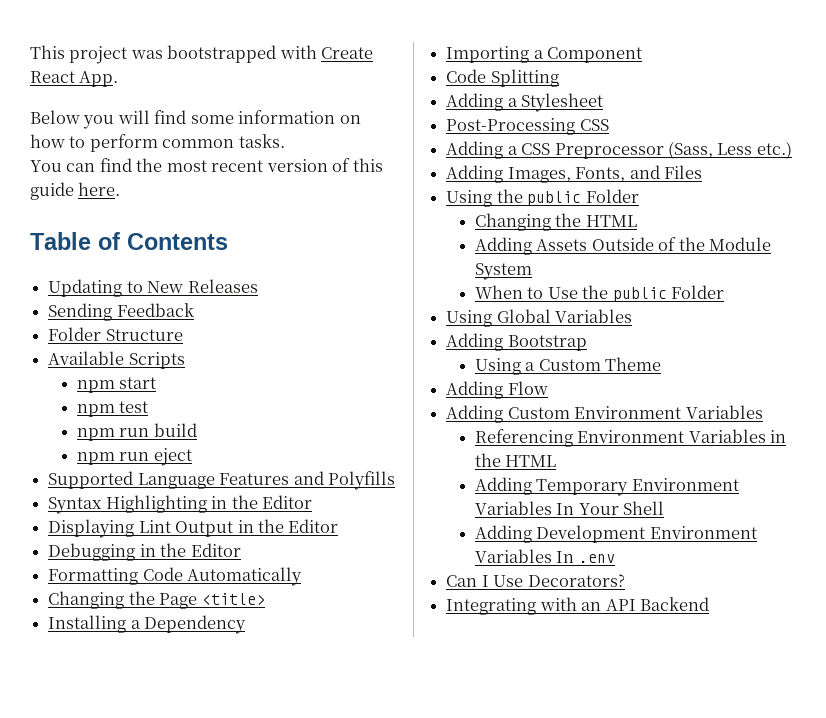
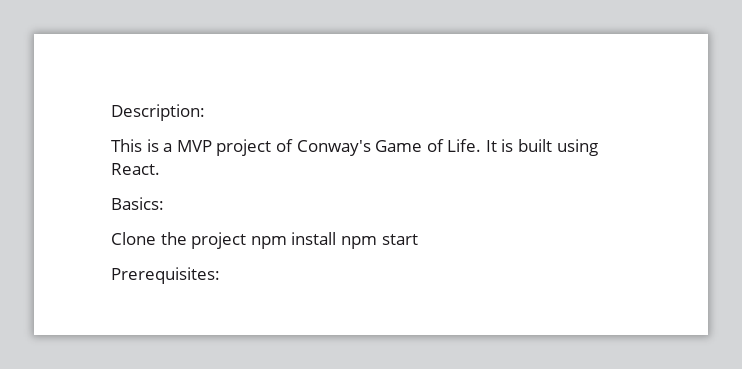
[30,45,374,64] [30,71,119,87] [30,110,361,129] [30,134,285,152] [30,158,383,172] [30,182,121,200] [30,232,228,250] [48,279,258,297] [48,303,194,321] [48,327,183,341] [48,351,185,369] [76,377,157,393] [76,401,149,417] [76,423,197,441] [76,448,192,466] [48,471,395,490] [48,495,312,514] [48,519,339,538] [48,543,241,561] [48,567,303,586] [48,591,265,609] [48,615,247,634] [446,46,643,63] [446,69,559,87] [446,93,604,112] [446,118,609,135] [446,141,792,159] [446,165,702,183] [446,189,639,207] [474,213,637,231] [474,237,772,255] [474,263,532,280] [474,285,725,302] [446,309,633,327] [446,333,587,351] [474,357,662,375] [446,381,548,399] [446,405,763,423] [474,429,787,447] [474,453,557,467] [474,477,739,496] [474,501,665,515] [474,525,757,543] [474,549,615,563] [446,574,625,587] [446,597,709,615] This project was bootstrapped with Create React App. // Below you will find some information on how to perform common tasks. // You can find the most recent version of this guide here. // Table of Contents // Updating to New Releases // Sending Feedback // Folder Structure // Available Scripts // npm start // npm test // npm run build // npm run eject // Supported Language Features and Polyfills // Syntax Highlighting in the Editor // Displaying Lint Output in the Editor // Debugging in the Editor // Formatting Code Automatically // Changing the Page <title> // Installing a Dependency // Importing a Component // Code Splitting // Adding a Stylesheet // Post-Processing CSS // Adding a CSS Preprocessor (Sass, Less etc.) // Adding Images, Fonts, and Files // Using the public Folder // Changing the HTML // Adding Assets Outside of the Module System // When to Use the public Folder // Using Global Variables // Adding Bootstrap // Using a Custom Theme // Adding Flow // Adding Custom Environment Variables // Referencing Environment Variables in the HTML // Adding Temporary Environment Variables In Your Shell // Adding Development Environment Variables In .env // Can I Use Decorators? // Integrating with an API Backend -> [111,104,205,121] [111,139,598,156] [111,163,160,175] [111,197,164,210] [111,232,418,249] [111,267,220,284] Description: // This is a MVP project of Conway's Game of Life. It is built using React. // Basics: // Clone the project npm install npm start // Prerequisites:

